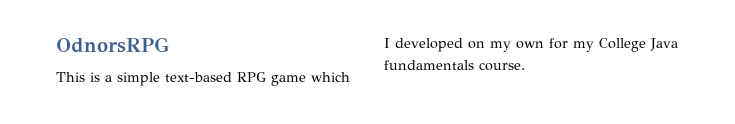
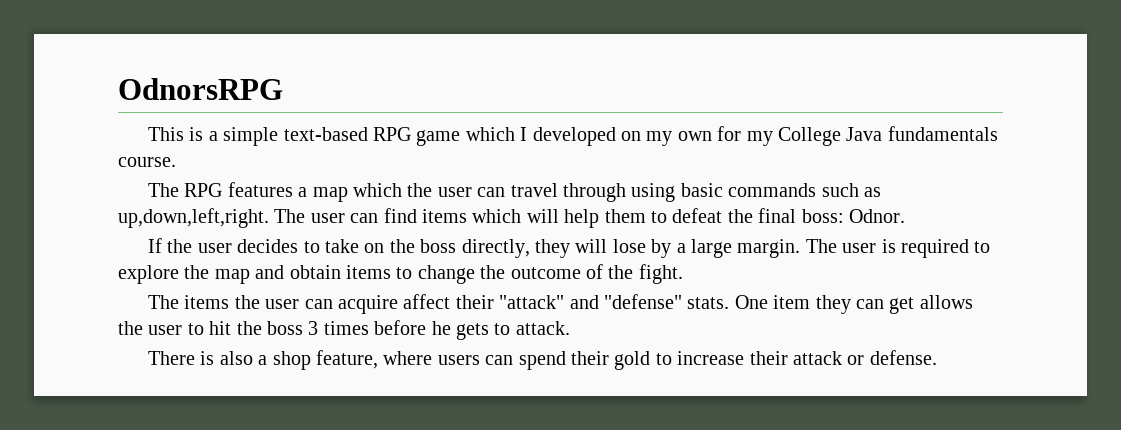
(525, 66) none -> [147,182,881,202] [118,208,905,228] [147,238,991,258] [118,264,683,284] [147,294,973,314] [118,320,570,340] [147,350,937,370] // The RPG features a map which the user can travel through using basic commands such as up,down,left,right. The user can find items which will help them to defeat the final boss: Odnor. // If the user decides to take on the boss directly, they will lose by a large margin. The user is required to explore the map and obtain items to change the outcome of the fight. // The items the user can acquire affect their "attack" and "defense" stats. One item they can get allows the user to hit the boss 3 times before he gets to attack. // There is also a shop feature, where users can spend their gold to increase their attack or defense.

